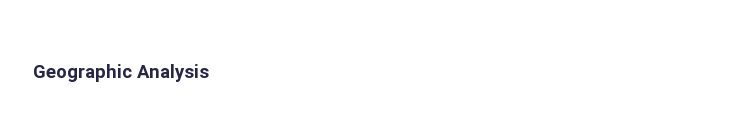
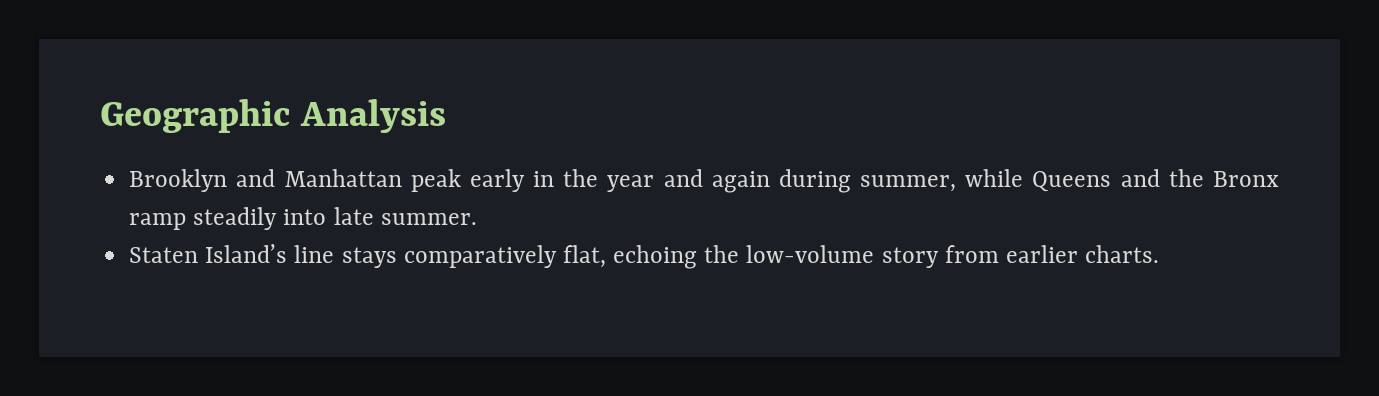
(209, 73) none -> [129,169,1279,193] [129,207,477,230] [129,244,1160,269] // Brooklyn and Manhattan peak early in the year and again during summer, while Queens and the Bronx ramp steadily into late summer. // Staten Island’s line stays comparatively flat, echoing the low-volume story from earlier charts.

